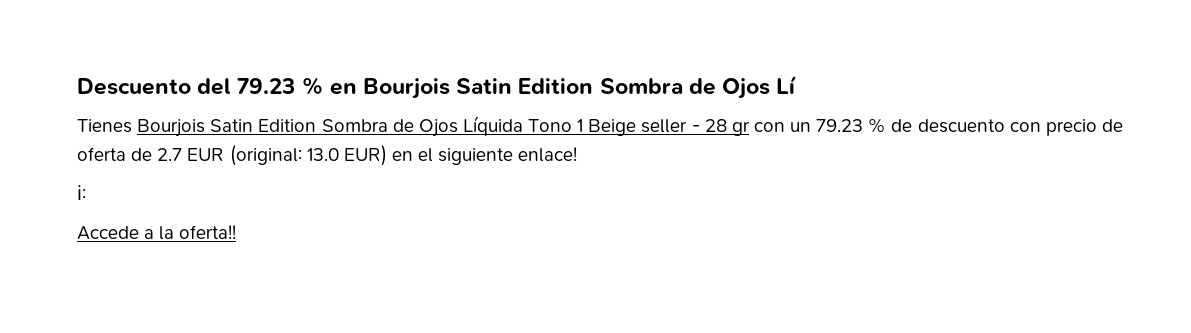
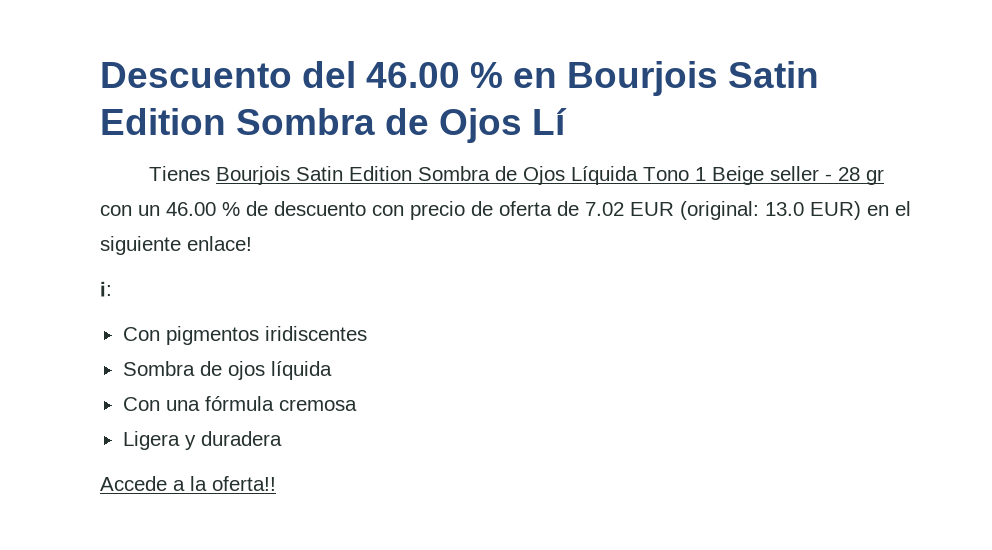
[237,78,296,94] 79.23 -> [366,62,460,88] 46.00
[816,119,864,132] 79.23 -> [166,202,216,216] 46.00
[157,148,183,161] 2.7 -> [585,202,624,216] 7.02
(86, 192) none -> [122,326,367,345] [122,361,332,380] [122,396,357,411] [122,431,282,450] // Con pigmentos iridiscentes // Sombra de ojos líquida // Con una fórmula cremosa // Ligera y duradera

